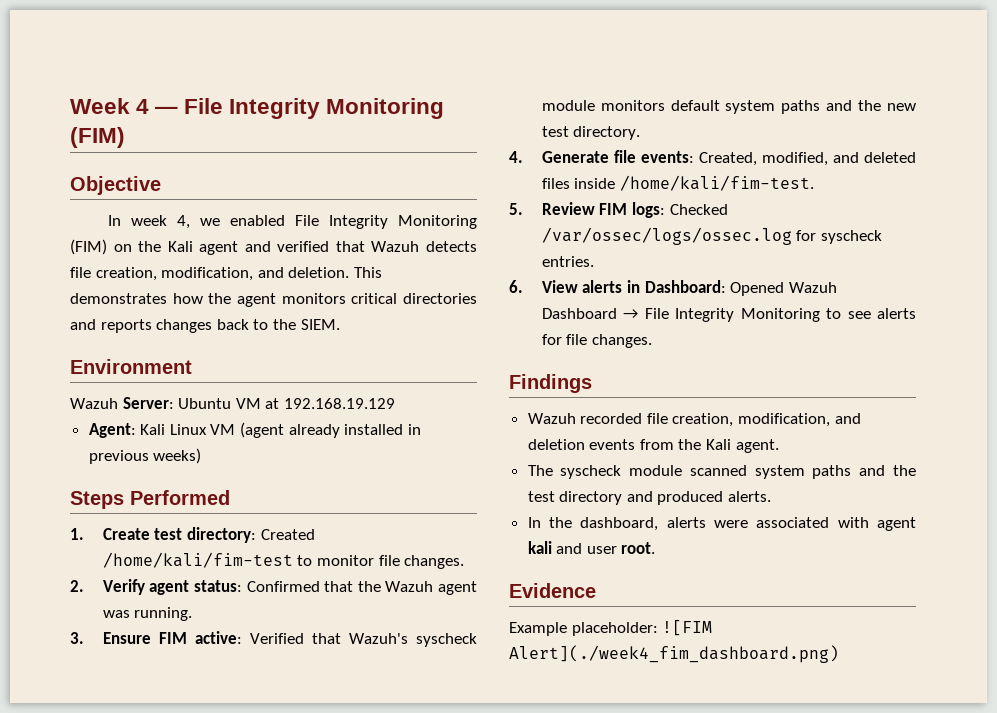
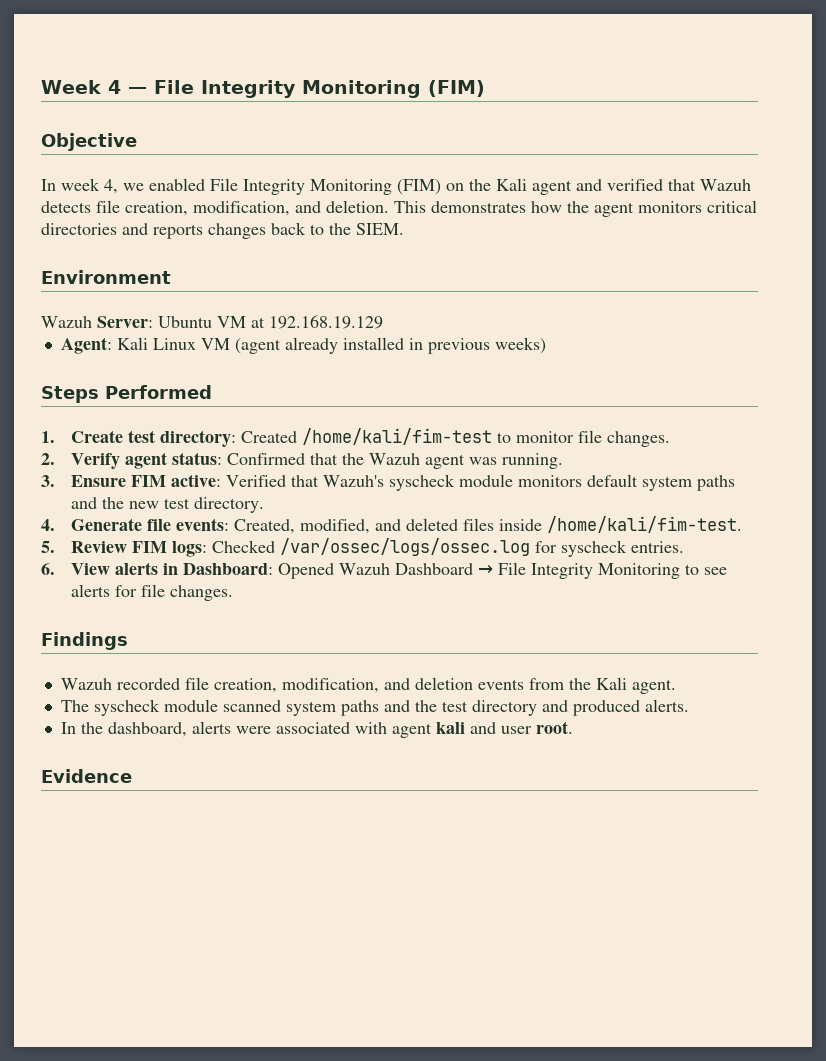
[509,620,713,636] [509,645,839,663] // Example placeholder: ![FIM Alert](./week4_fim_dashboard.png) -> (132, 776) none

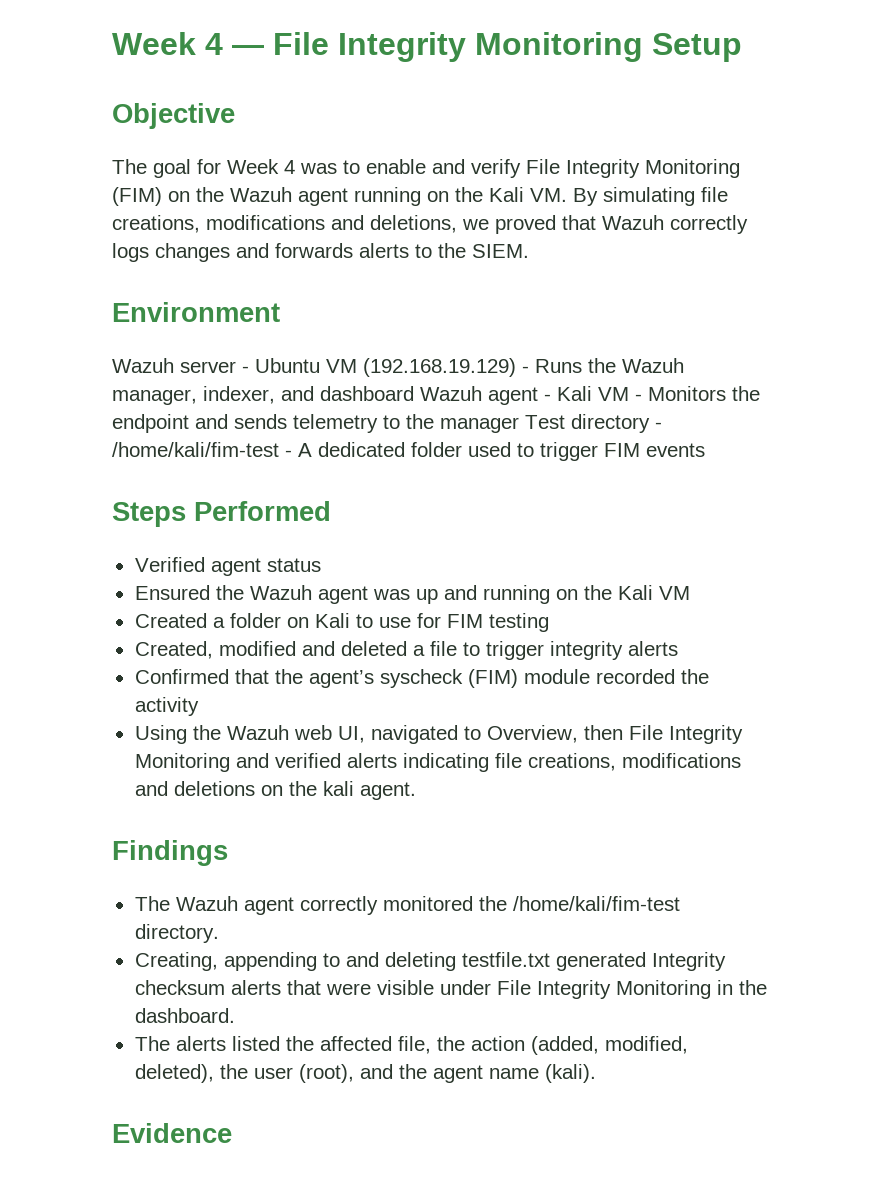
[427,80,485,97] (FIM) -> [652,33,742,62] Setup
[41,178,205,194] In week 4, we enabled -> [112,159,521,178] The goal for Week 4 was to enable and verify
[496,178,751,195] [41,200,757,217] [41,222,306,239] Kali agent and verified that Wazuh detects file creation, modification, and deletion. This demonstrates how the agent monitors critical directories and reports changes back -> [230,187,728,206] [112,215,748,234] [112,243,409,262] Wazuh agent running on the Kali VM. By simulating file creations, modifications and deletions, we proved that Wazuh correctly logs changes and forwards alerts
[97,315,383,329] [60,337,546,354] [41,385,212,403] [41,428,671,447] [41,452,564,469] [41,474,736,491] [71,497,265,513] [41,516,743,534] [41,538,685,557] [41,562,728,579] [71,584,234,601] [41,632,128,650] [60,677,676,694] [60,699,689,716] [60,721,573,738] Server: Ubuntu VM at 192.168.19.129 // Agent: Kali Linux VM (agent already installed in previous weeks) // Steps Performed // 1. Create test directory: Created /home/kali/fim-test to monitor file changes. // 2. Verify agent status: Confirmed that the Wazuh agent was running. // 3. Ensure FIM active: Verified that Wazuh's syscheck module monitors default system paths and the new test directory. // 4. Generate file events: Created, modified, and deleted files inside /home/kali/fim-test. // 5. Review FIM logs: Checked /var/ossec/logs/ossec.log for syscheck entries. // 6. View alerts in Dashboard: Opened Wazuh Dashboard → File Integrity Monitoring to see alerts for file changes. // Findings // Wazuh recorded file creation, modification, and deletion events from the Kali agent. // The syscheck module scanned system paths and the test directory and produced alerts. // In the dashboard, alerts were associated with agent kali and user root. -> [180,358,684,377] [112,386,760,405] [112,414,662,433] [112,442,705,461] [112,501,331,527] [134,557,321,576] [134,585,690,604] [134,613,549,632] [134,641,678,660] [134,669,709,688] [134,697,199,716] [134,725,743,744] [134,753,741,772] [134,781,416,800] [112,840,228,866] [134,896,680,915] [134,924,219,943] [134,952,726,971] [134,980,767,999] [134,1008,235,1023] [134,1036,688,1055] [134,1064,596,1083] server - Ubuntu VM (192.168.19.129) - Runs the Wazuh manager, indexer, and dashboard Wazuh agent - Kali VM - Monitors the endpoint and sends telemetry to the manager Test directory - /home/kali/fim-test - A dedicated folder used to trigger FIM events // Steps Performed // Verified agent status // Ensured the Wazuh agent was up and running on the Kali VM // Created a folder on Kali to use for FIM testing // Created, modified and deleted a file to trigger integrity alerts // Confirmed that the agent’s syscheck (FIM) module recorded the activity // Using the Wazuh web UI, navigated to Overview, then File Integrity Monitoring and verified alerts indicating file creations, modifications and deletions on the kali agent. // Findings // The Wazuh agent correctly monitored the /home/kali/fim-test directory. // Creating, appending to and deleting testfile.txt generated Integrity checksum alerts that were visible under File Integrity Monitoring in the dashboard. // The alerts listed the affected file, the action (added, modified, deleted), the user (root), and the agent name (kali).

